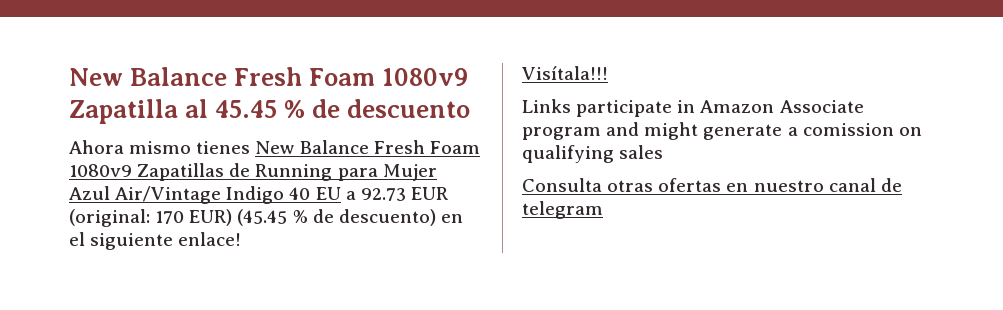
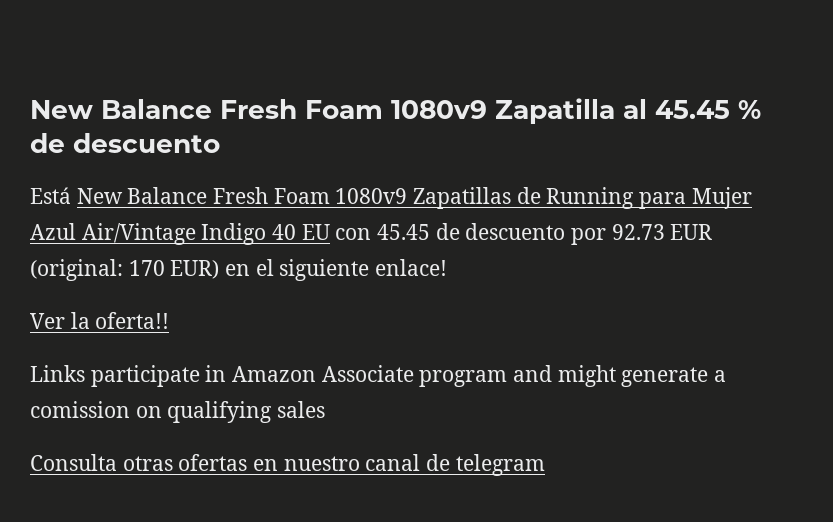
[69,140,251,154] Ahora mismo tienes -> [30,187,71,204] Está
[345,191,356,200] a -> [335,223,607,245] con 45.45 de descuento por
[237,209,436,226] (45.45 % de descuento) -> (220, 269) none
[522,66,608,80] Visítala!!! -> [30,312,170,329] Ver la oferta!!

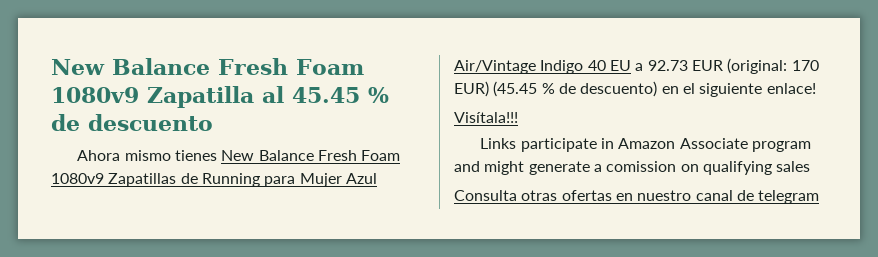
[30,187,71,204] Está -> [77,150,218,161] Ahora mismo tienes
[335,223,607,245] con 45.45 de descuento por -> [635,63,644,71] a
(220, 269) none -> [493,81,658,97] (45.45 % de descuento)
[30,312,170,329] Ver la oferta!! -> [454,112,518,123] Visítala!!!

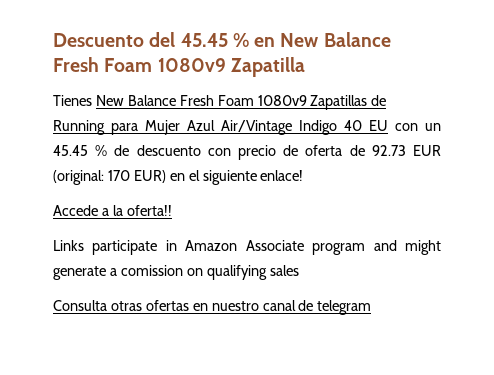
(51, 67) none -> [53,32,276,47] Descuento del 45.45 % en
[262,86,389,103] [51,114,213,131] [77,150,218,161] al 45.45 % de descuento // Ahora mismo tienes -> [53,95,92,106] // Tienes
[635,63,644,71] a -> [395,123,441,131] [53,145,365,160] con un 45.45 % de descuento con precio de oferta de
[493,81,658,97] (45.45 % de descuento) -> (166, 176) none
[454,112,518,123] Visítala!!! -> [53,205,172,216] Accede a la oferta!!

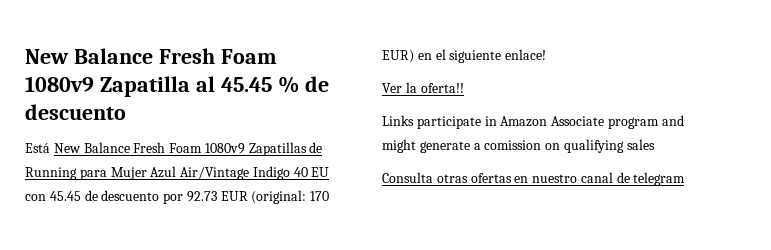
[53,32,276,47] Descuento del 45.45 % en -> (25, 56) none
[53,95,92,106] // Tienes -> [195,76,329,93] [25,104,126,120] [25,143,50,153] al 45.45 % de descuento // Está
[425,123,441,131] [53,145,365,160] un 45.45 % de descuento con precio de oferta de -> [49,190,184,204] 45.45 de descuento por
[53,205,109,216] Accede a -> [382,83,402,93] Ver

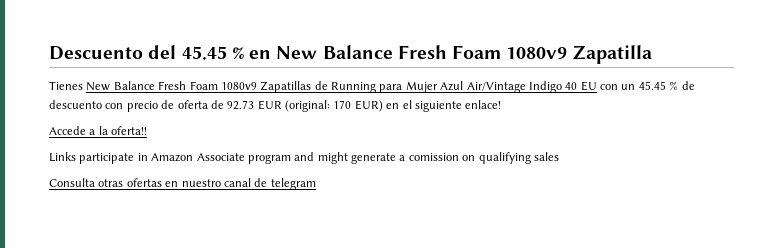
(25, 56) none -> [49,45,272,60] Descuento del 45.45 % en
[195,76,329,93] [25,104,126,120] [25,143,50,153] al 45.45 % de descuento // Está -> [49,81,83,90] // Tienes
[49,190,184,204] 45.45 de descuento por -> [621,81,695,90] [49,100,224,112] un 45.45 % de descuento con precio de oferta de
[382,83,402,93] Ver -> [49,126,96,135] Accede a

